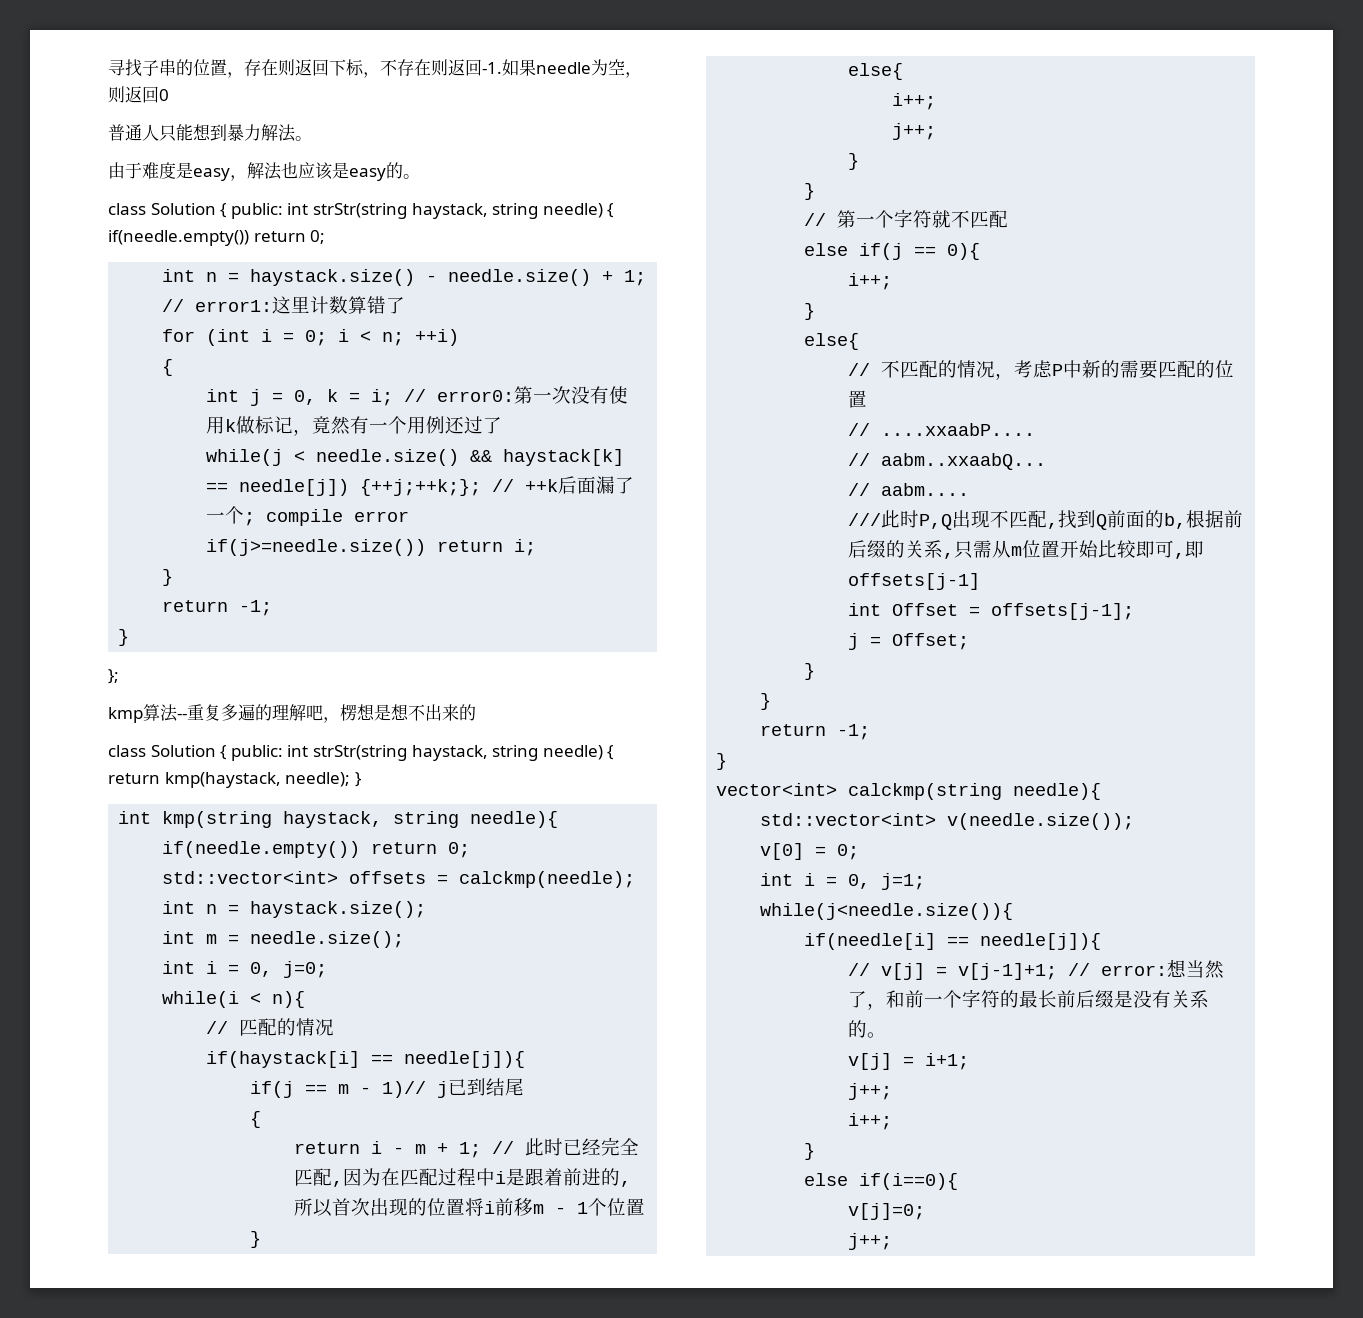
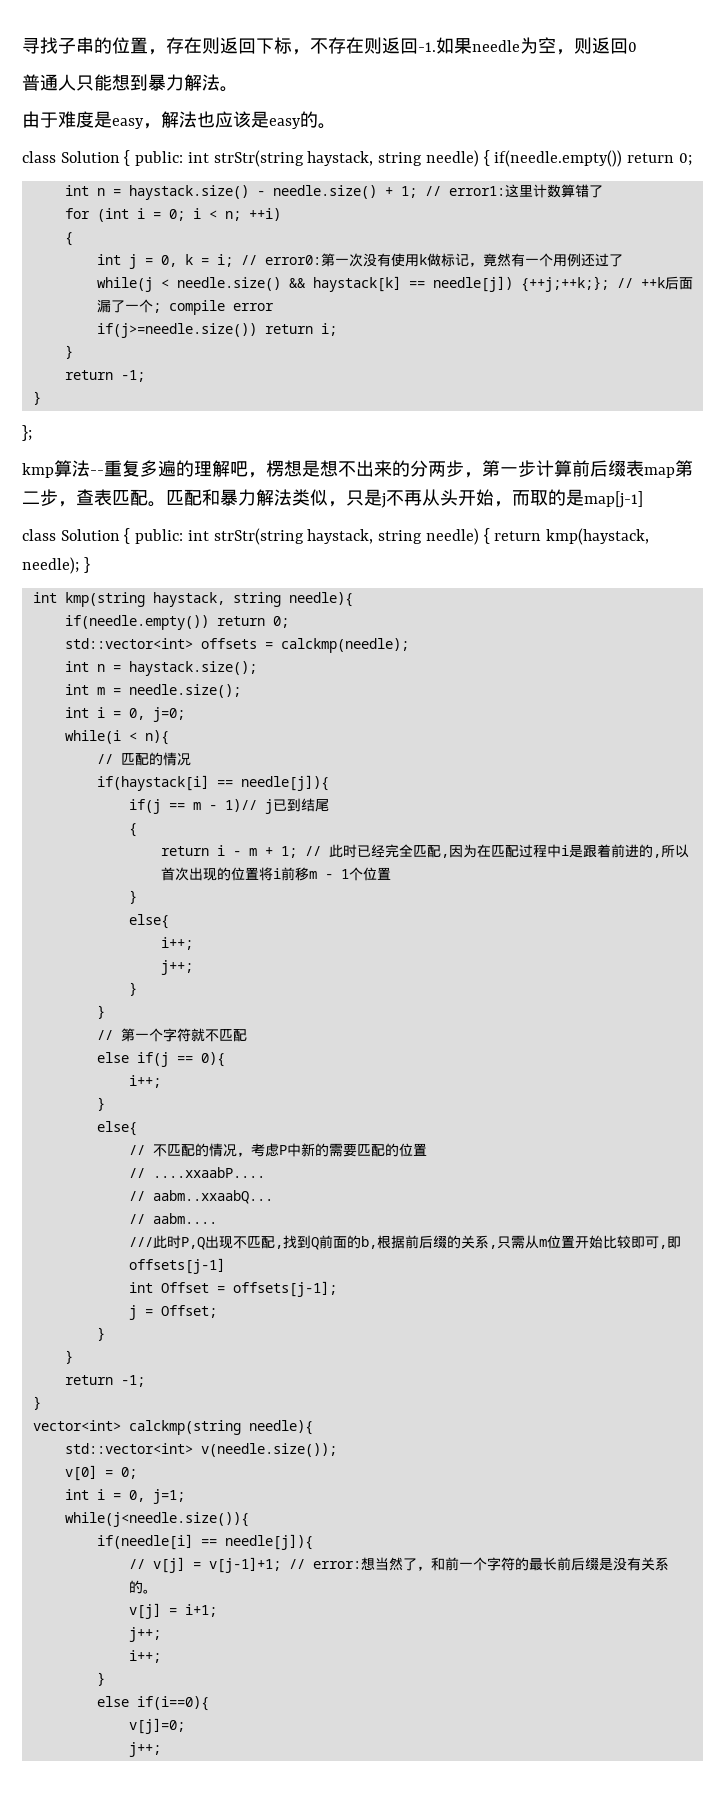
(476, 712) none -> [410,460,693,478] [22,489,643,508] 分两步，第一步计算前后缀表map第二步，查表匹配。匹配和暴力解法类似，只是j不再从头开始，而取的是map[j-1]

